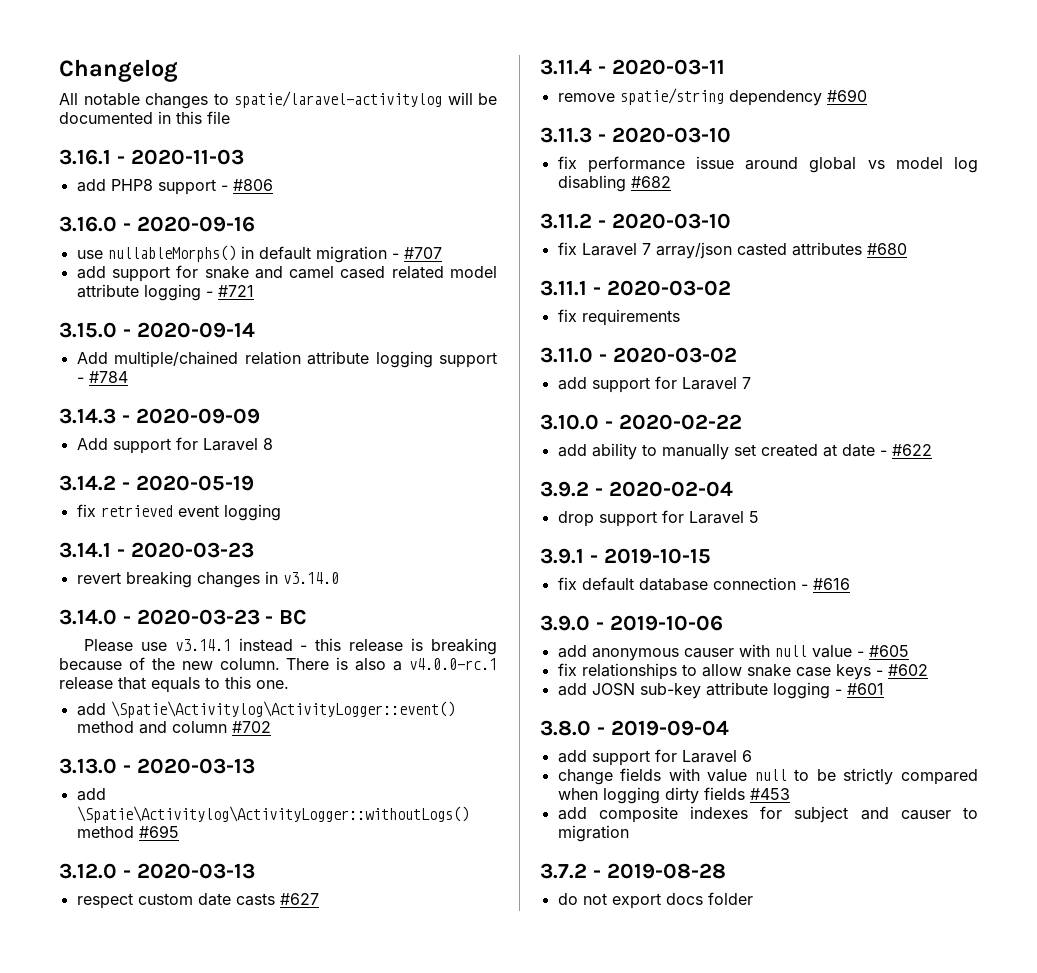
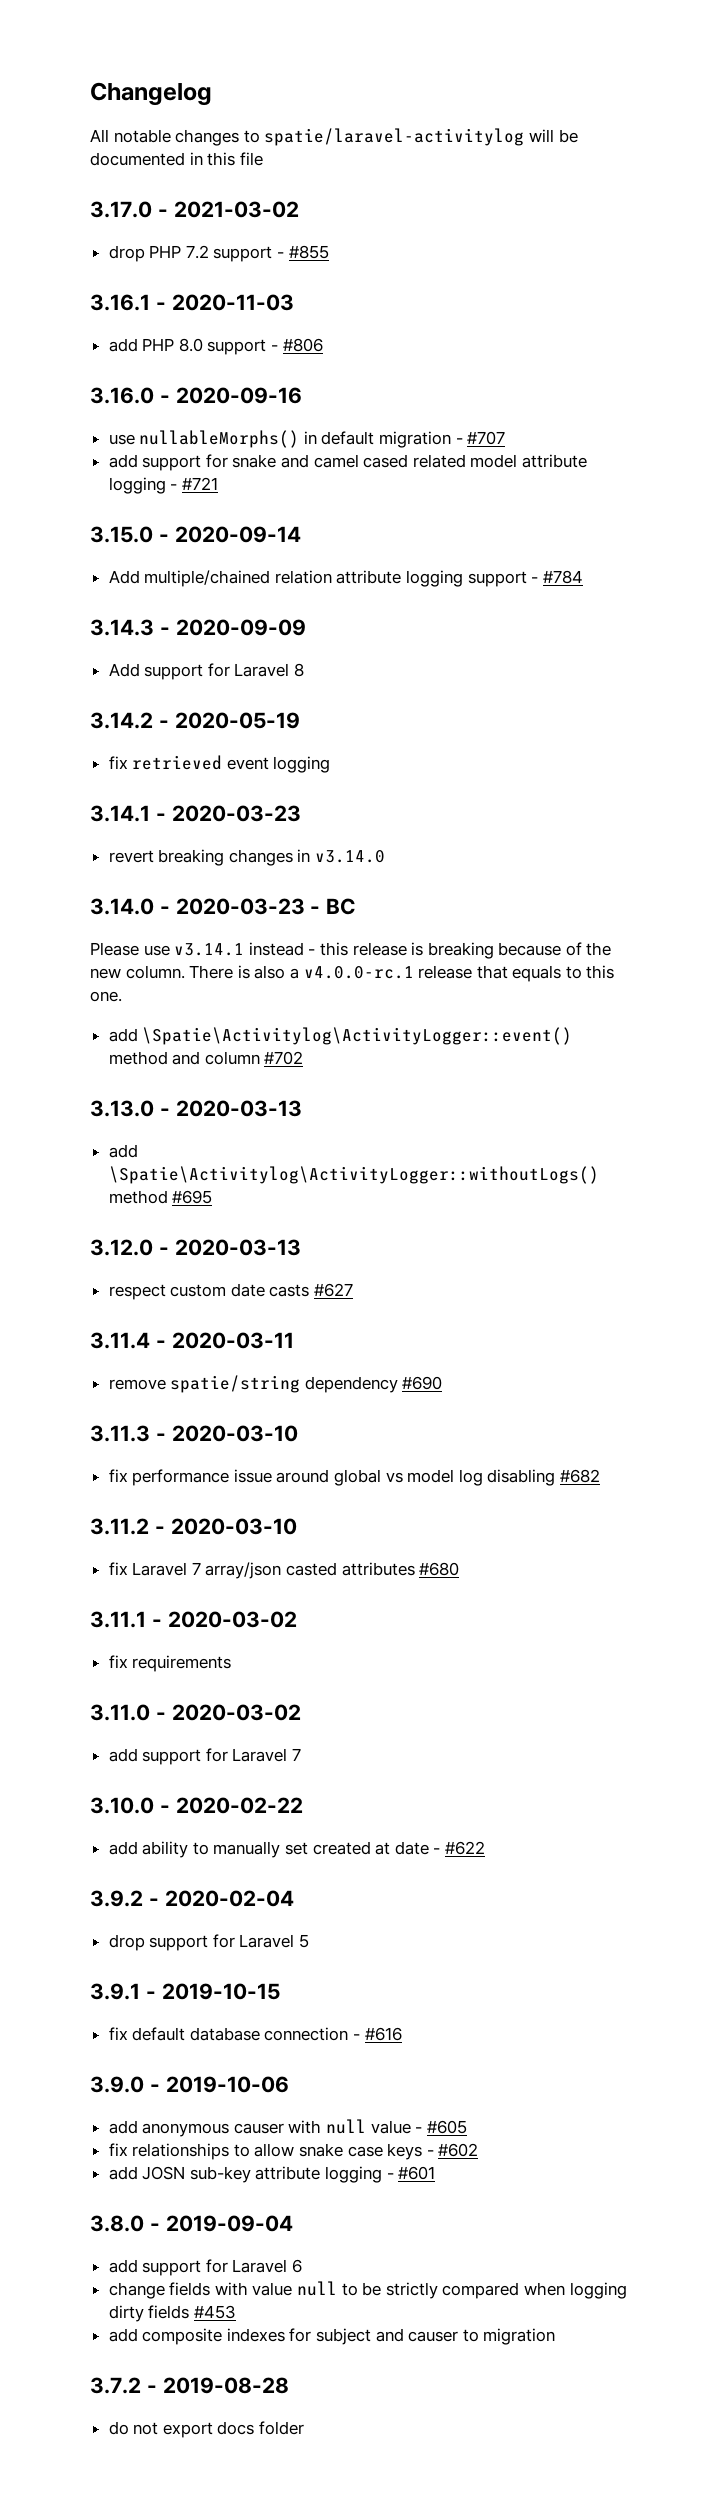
(230, 117) none -> [90,201,299,218] [108,245,329,262] // 3.17.0 - 2021-03-02 // drop PHP 7.2 support - #855
[110,179,153,191] PHP8 -> [142,338,203,352] PHP 8.0

